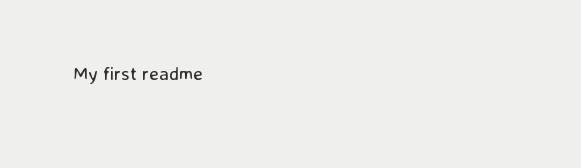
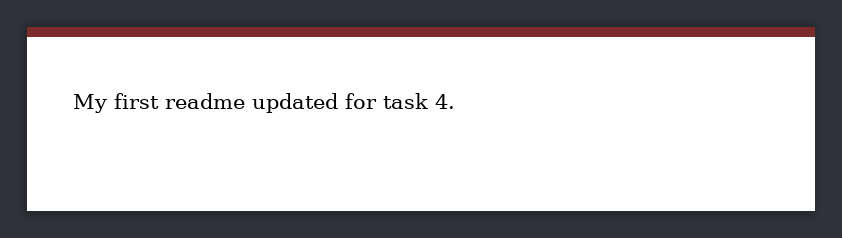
(204, 73) none -> [252,93,455,113] updated for task 4.

